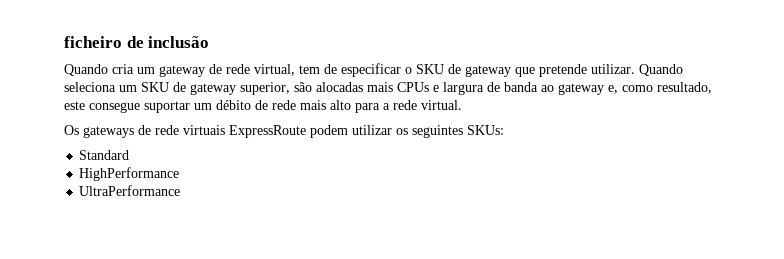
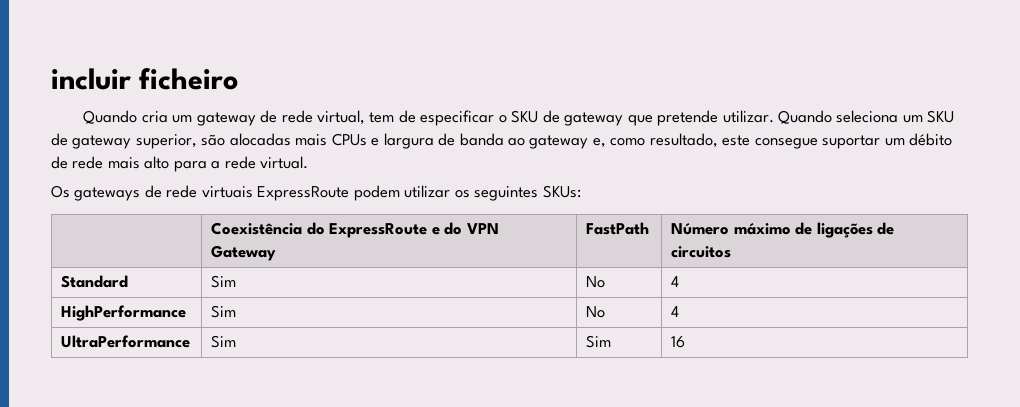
(64, 42) none -> [51,68,131,90] incluir
[126,36,210,48] de inclusão -> (239, 79) none
[79,150,130,160] [79,167,180,181] [79,185,181,196] // Standard // HighPerformance // UltraPerformance -> [211,222,499,238] [211,245,277,261] [586,222,650,235] [671,222,895,238] [671,246,732,258] [61,275,129,288] [211,275,237,288] [586,276,606,288] [671,276,680,287] [61,305,187,321] [211,305,237,318] [586,306,606,318] [671,306,680,317] [61,335,191,348] [211,335,237,348] [586,335,612,348] [671,336,686,348] // | Coexistência do ExpressRoute e do VPN Gateway | FastPath | Número máximo de ligações de circuitos // Standard | Sim | No | 4 // HighPerformance | Sim | No | 4 // UltraPerformance | Sim | Sim | 16

